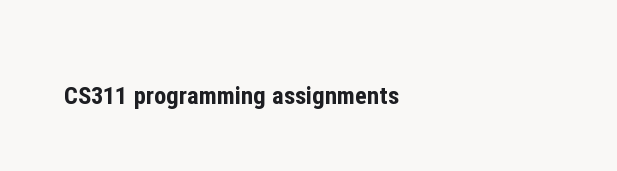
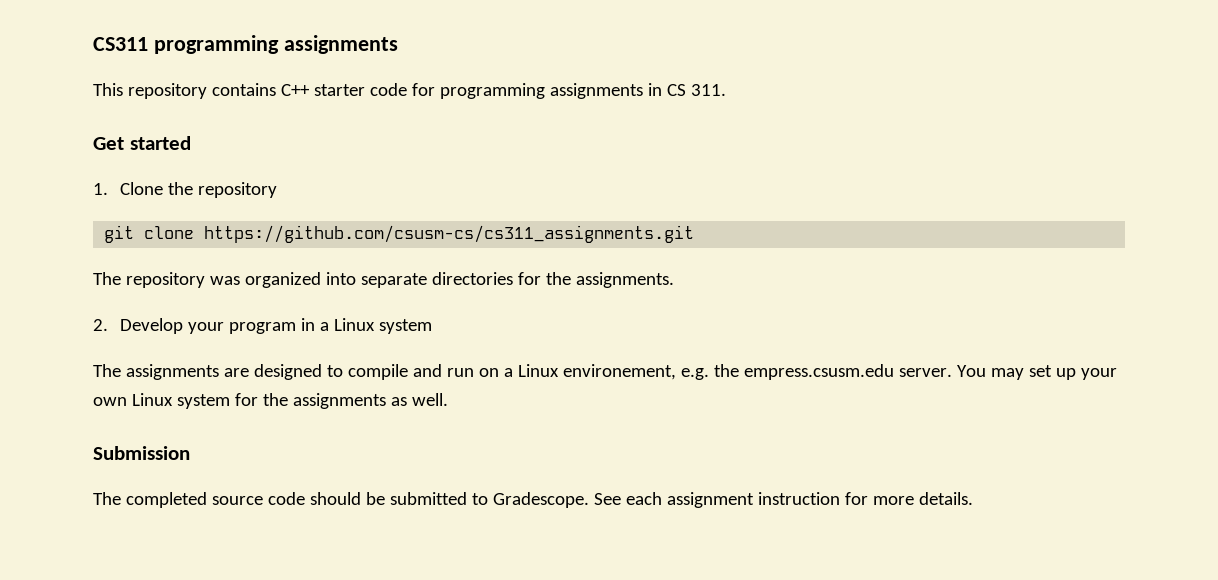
(400, 97) none -> [93,83,726,99] [93,136,191,150] [93,182,277,198] [104,225,695,243] [93,272,674,288] [93,318,432,334] [93,364,1117,380] [93,393,448,409] [93,446,190,460] [93,492,973,508] // This repository contains C++ starter code for programming assignments in CS 311. // Get started // 1. Clone the repository // git clone https://github.com/csusm-cs/cs311_assignments.git // The repository was organized into separate directories for the assignments. // 2. Develop your program in a Linux system // The assignments are designed to compile and run on a Linux environement, e.g. the empress.csusm.edu server. You may set up your own Linux system for the assignments as well. // Submission // The completed source code should be submitted to Gradescope. See each assignment instruction for more details.

